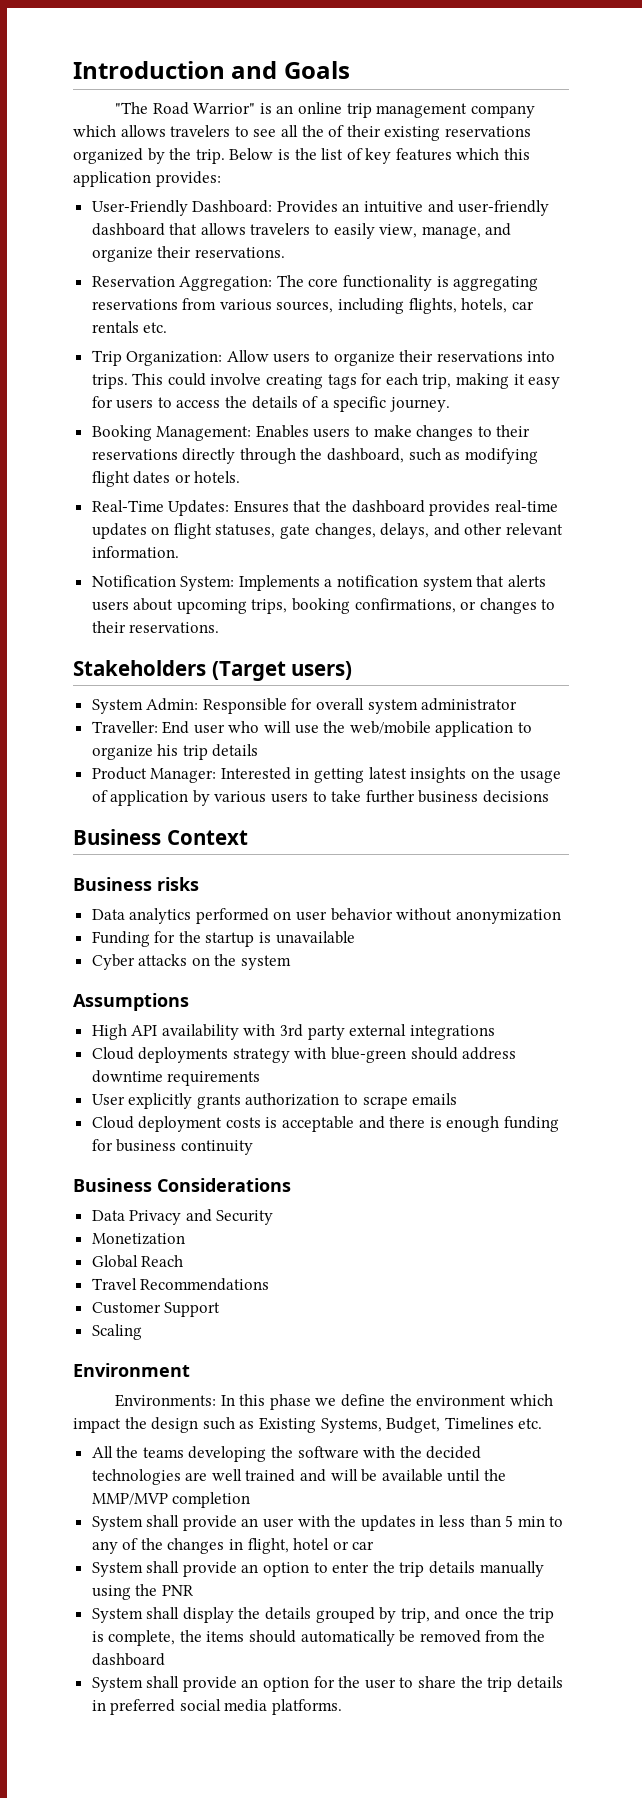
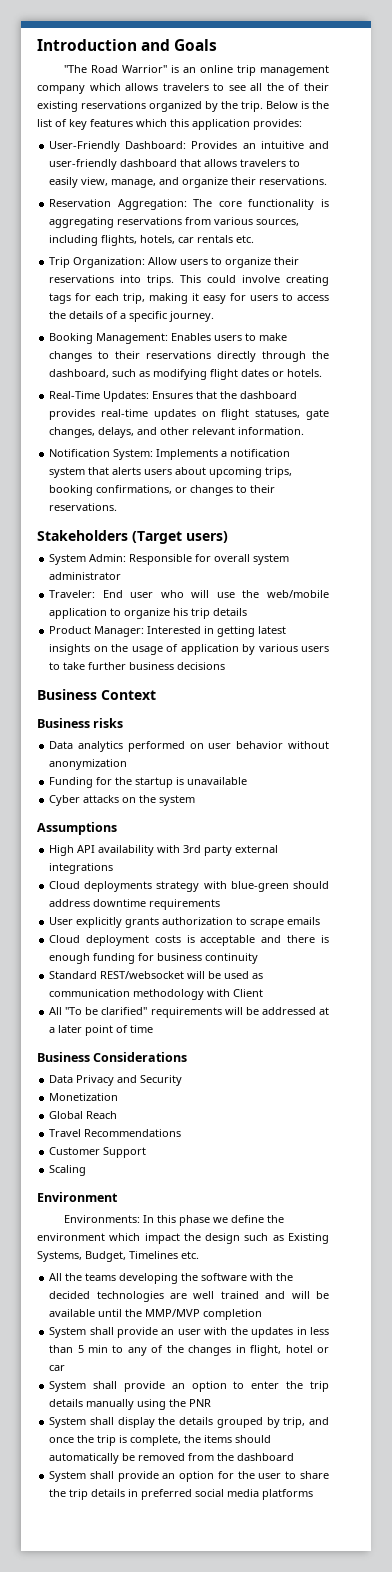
[91,721,158,733] Traveller: -> [49,590,96,598] Traveler:
(253, 1147) none -> [49,971,264,979] [49,989,264,1000] [49,1007,330,1018] [49,1025,154,1036] // Standard REST/websocket will be used as communication methodology with Client // All "To be clarified" requirements will be addressed at a later point of time
[272,1699,343,1715] platforms. -> [262,1489,314,1500] platforms

